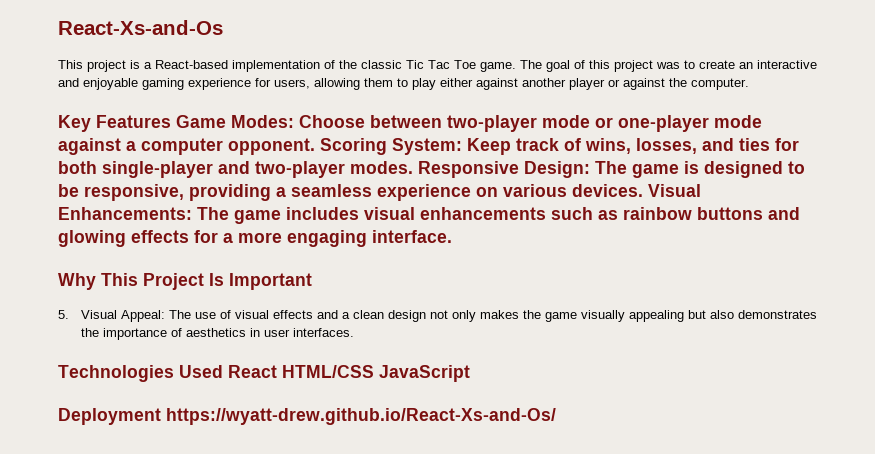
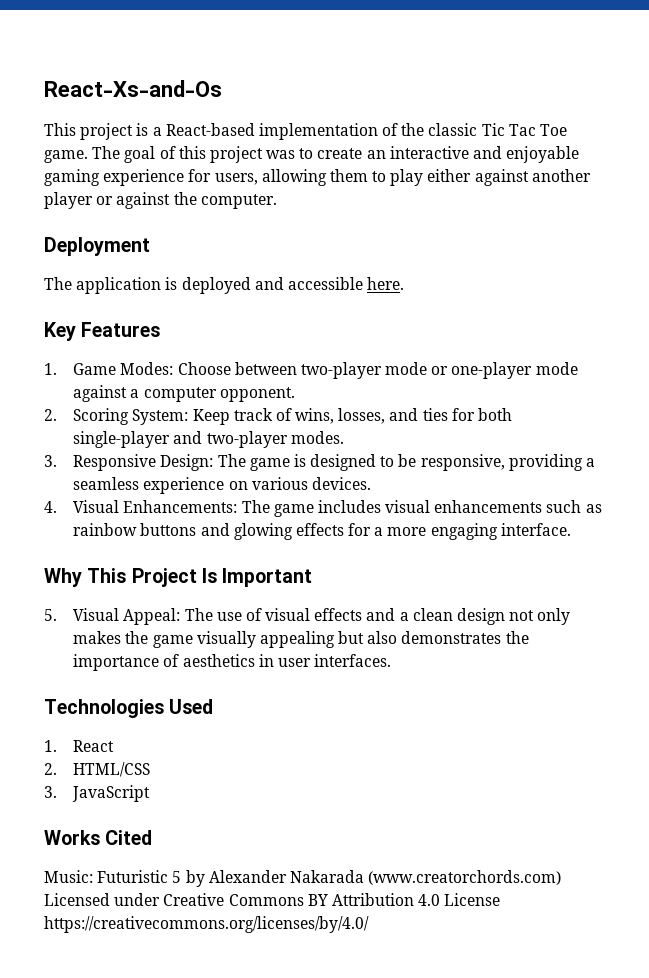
(749, 84) none -> [44,237,150,256] [44,277,405,294] // Deployment // The application is deployed and accessible here.
(171, 121) none -> [44,363,57,375] // 1.
(315, 146) none -> [44,409,57,421] // 2.
(413, 167) none -> [44,455,57,467] // 3.
(643, 190) none -> [44,501,57,513] // 4.
(223, 371) none -> [44,740,57,752] // 1.
(277, 371) none -> [44,763,57,775] // 2.
(374, 371) none -> [44,786,57,798] // 3.
[58,408,556,425] Deployment https://wyatt-drew.github.io/React-Xs-and-Os/ -> [44,830,153,845] [44,870,562,887] [44,893,501,906] [44,916,369,933] Works Cited // Music: Futuristic 5 by Alexander Nakarada (www.creatorchords.com) Licensed under Creative Commons BY Attribution 4.0 License https://creativecommons.org/licenses/by/4.0/

